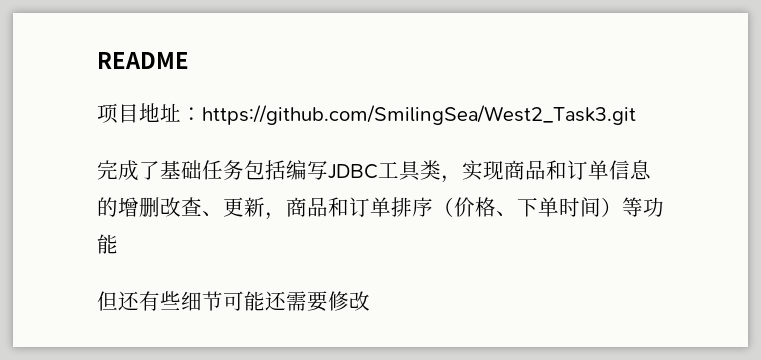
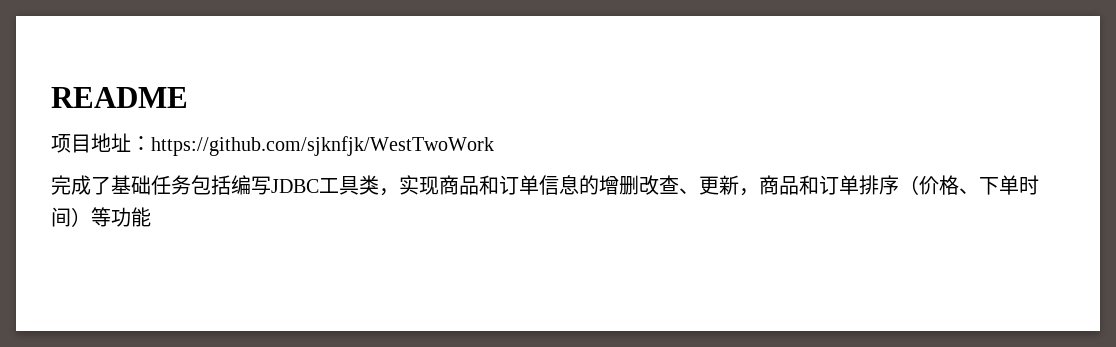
[202,105,636,125] https://github.com/SmilingSea/West2_Task3.git -> [151,136,494,156] https://github.com/sjknfjk/WestTwoWork
[97,291,370,312] // 但还有些细节可能还需要修改 -> (151, 217) none

